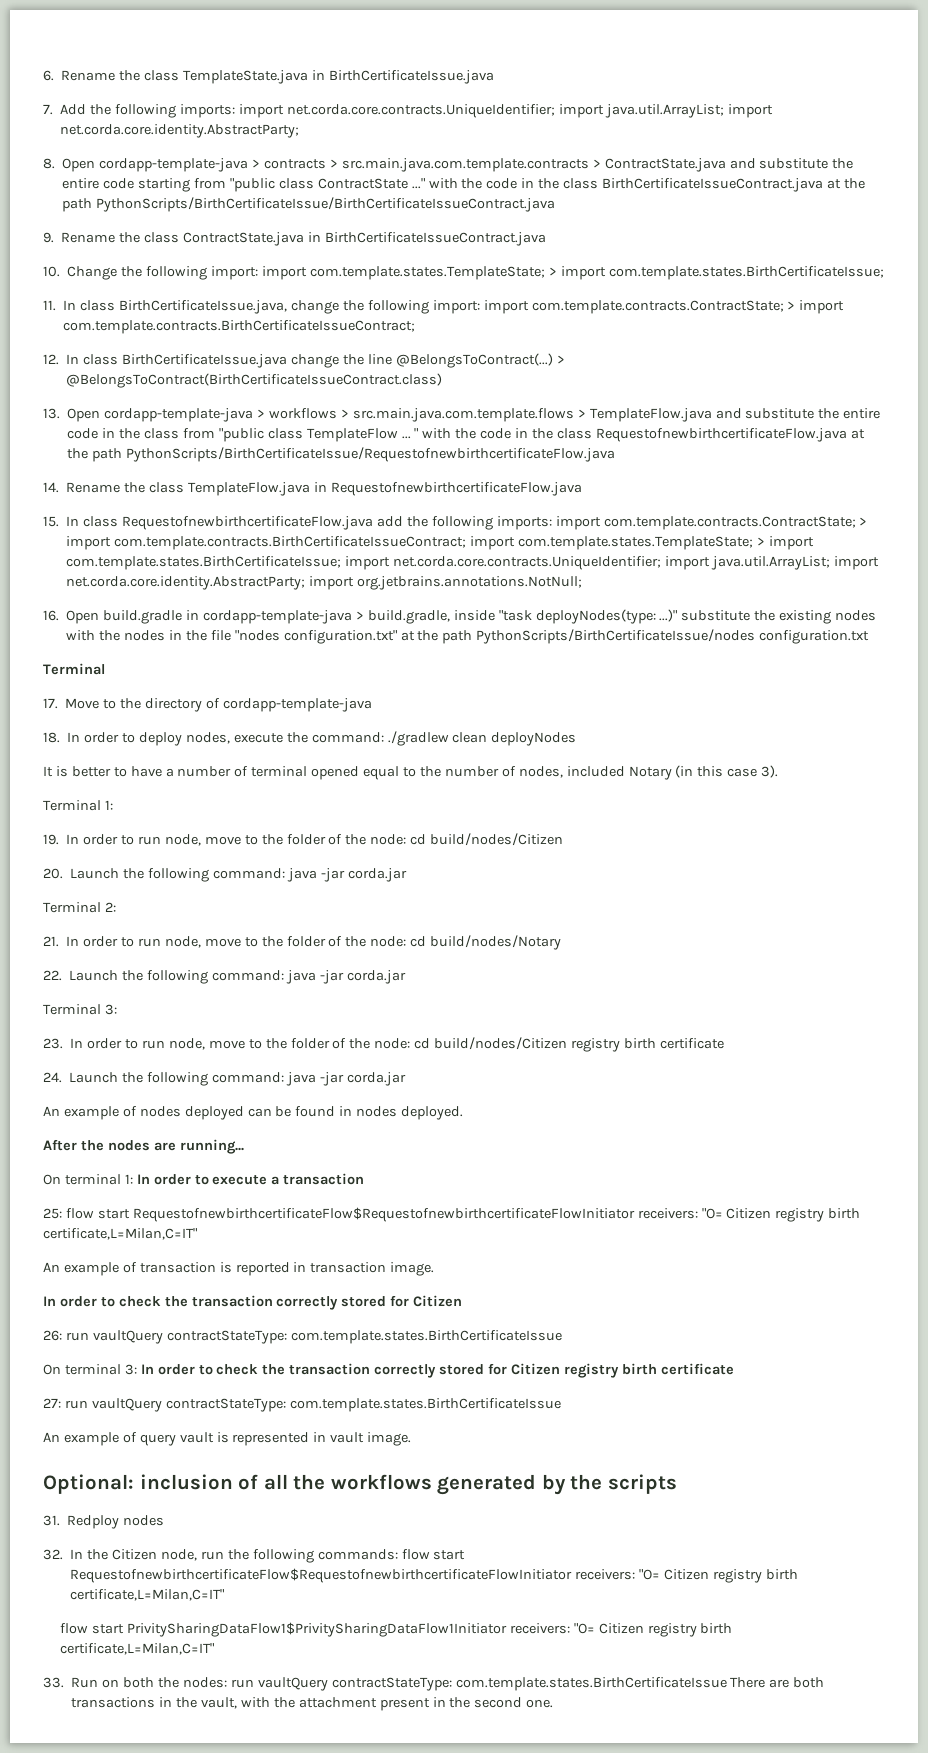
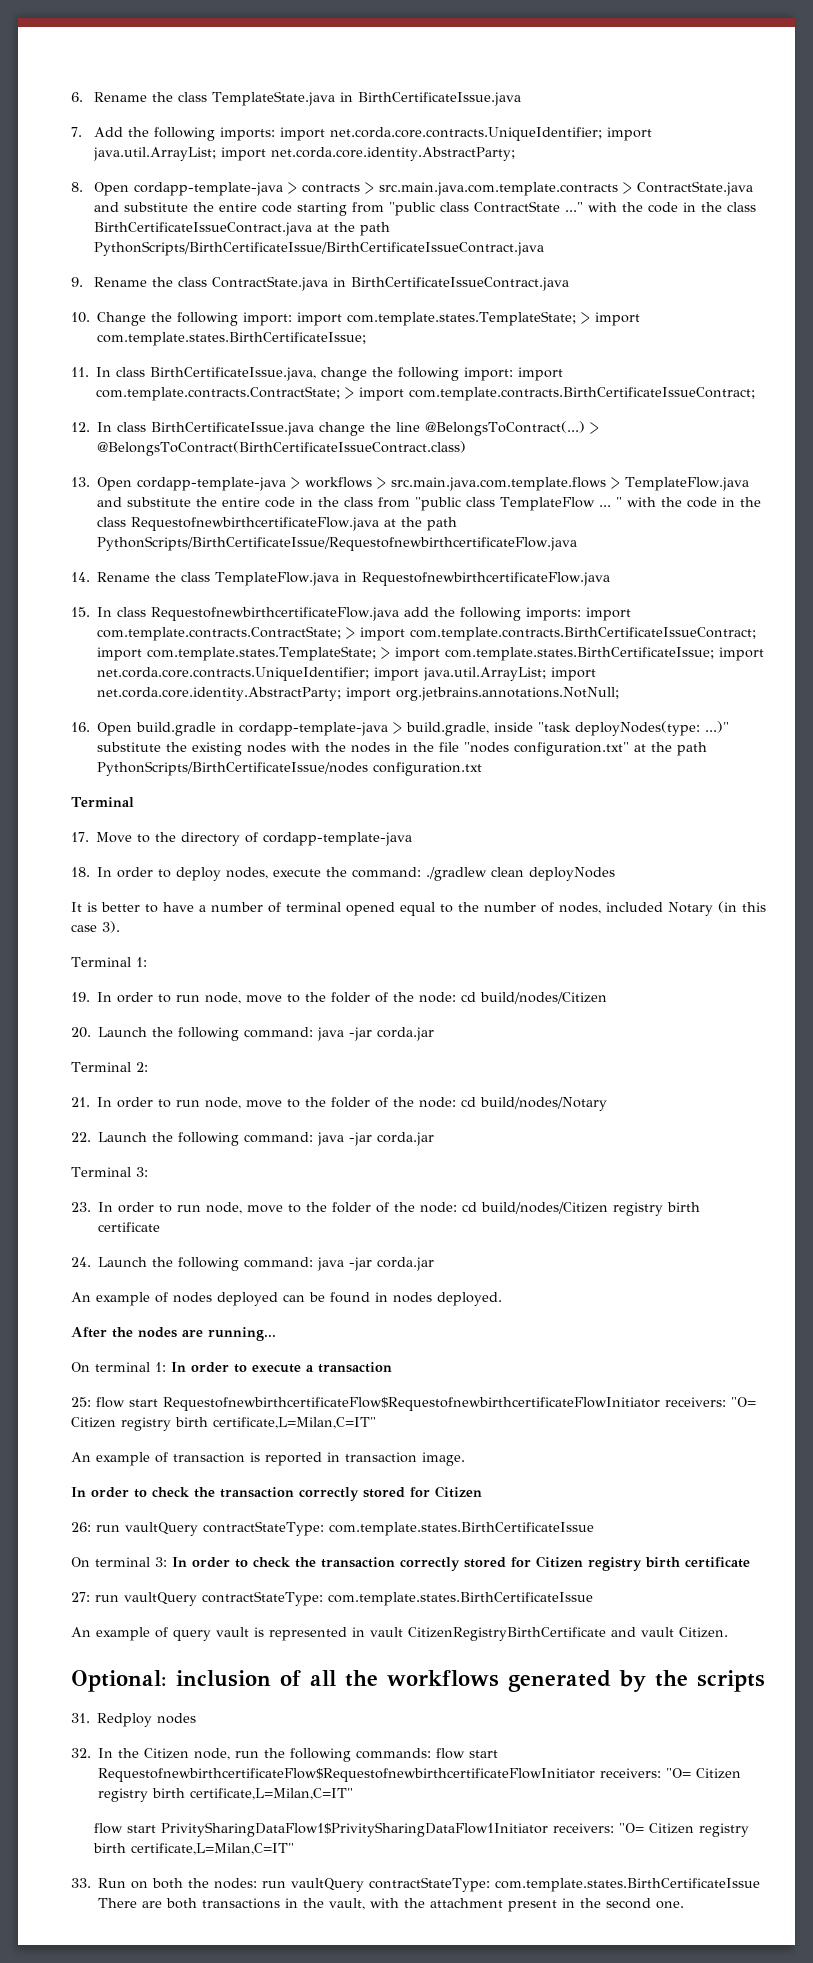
[367,1432,412,1446] image. -> [408,1627,728,1641] CitizenRegistryBirthCertificate and vault Citizen.

